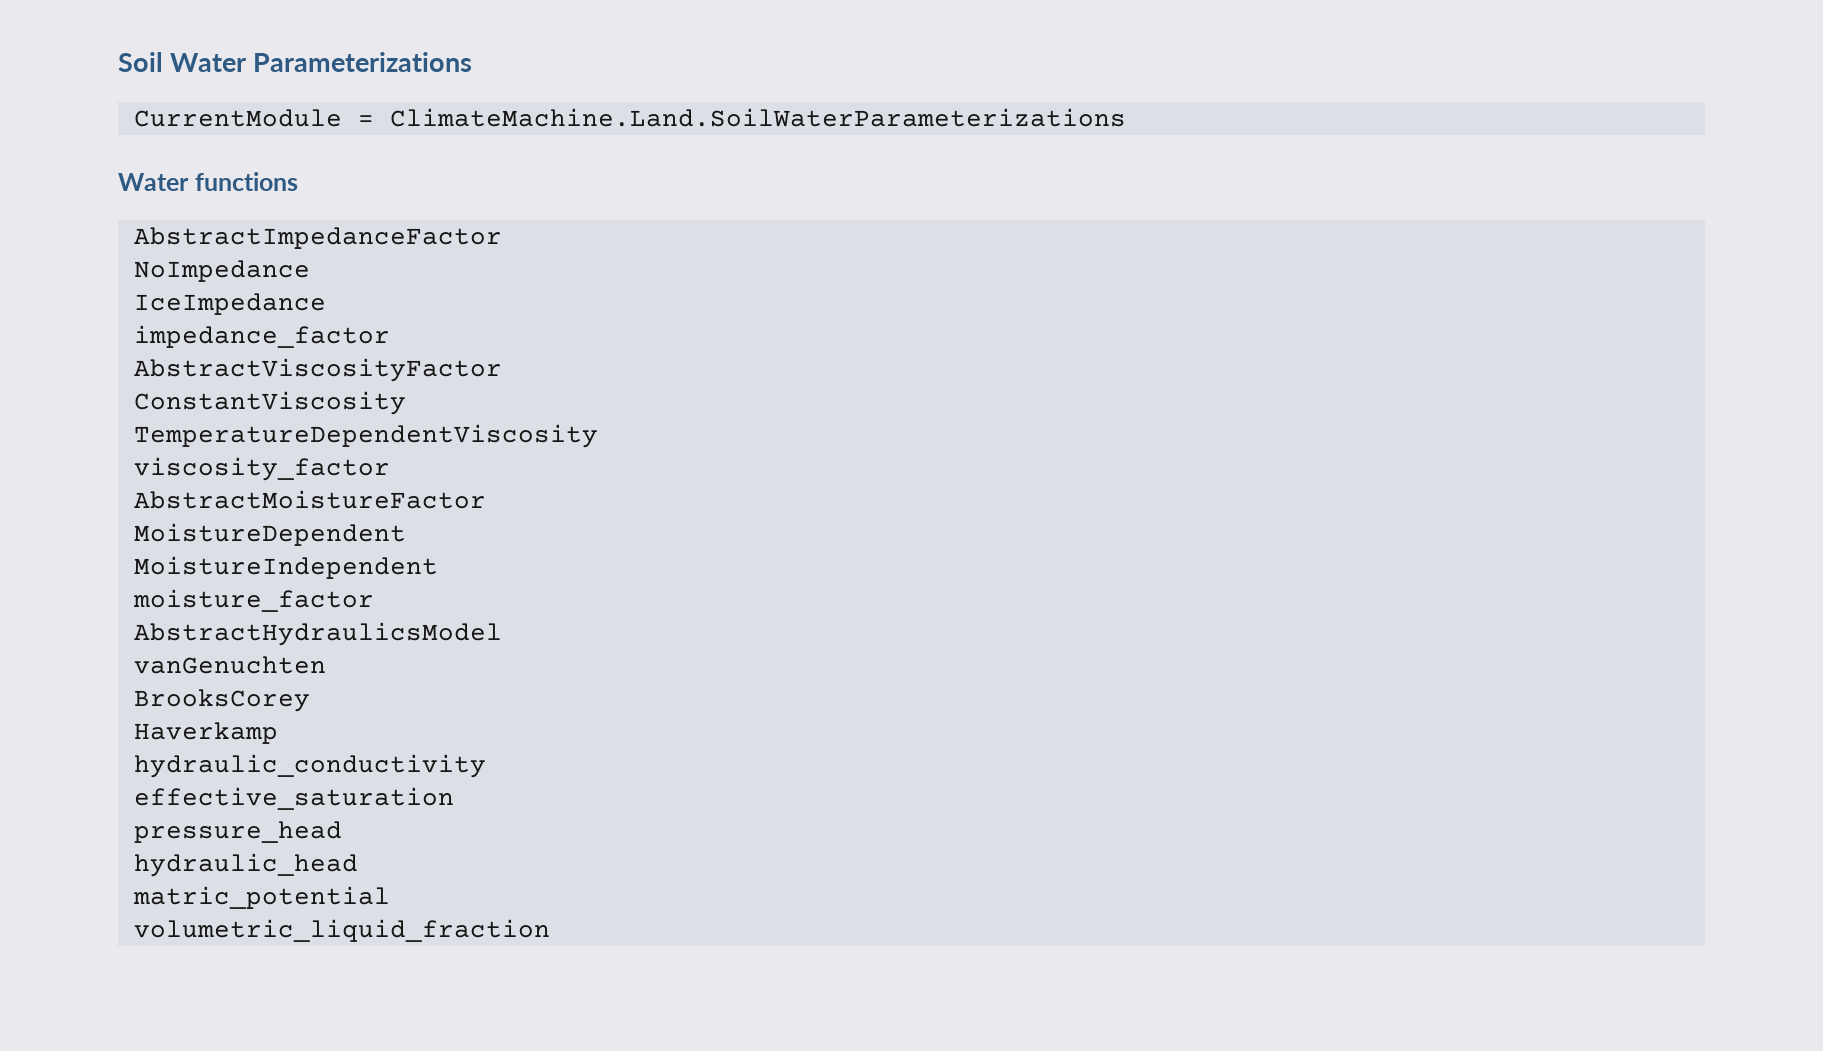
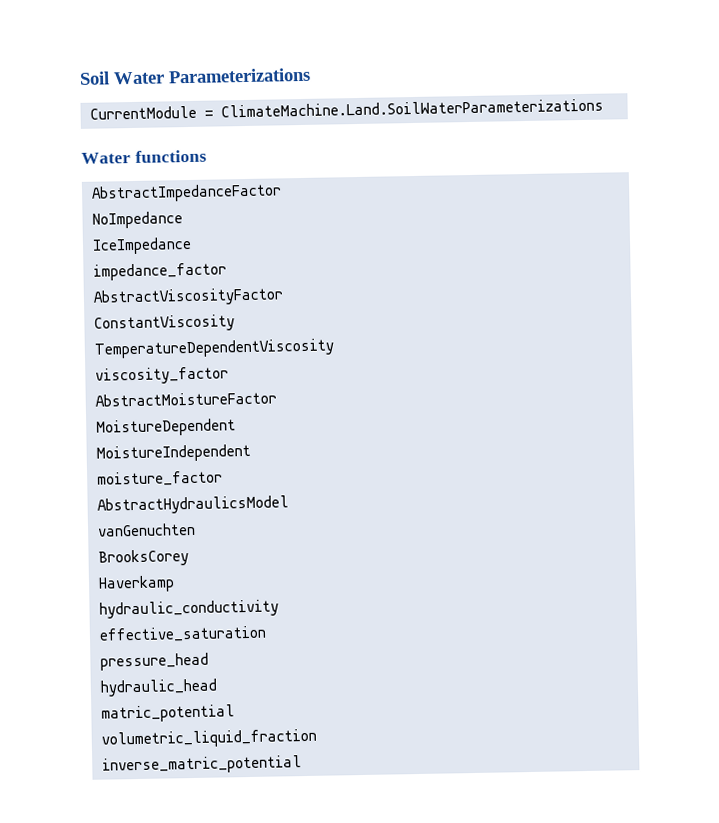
(550, 930) none -> [101,755,302,775] // inverse_matric_potential

